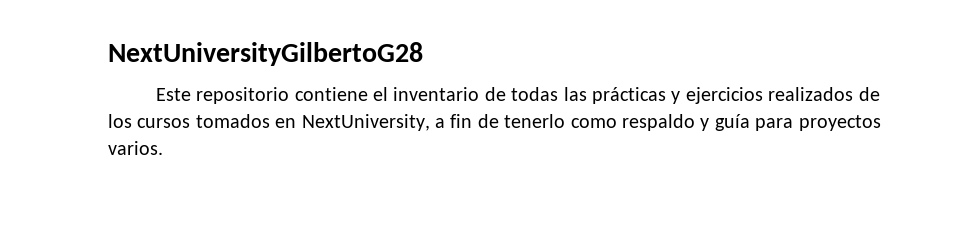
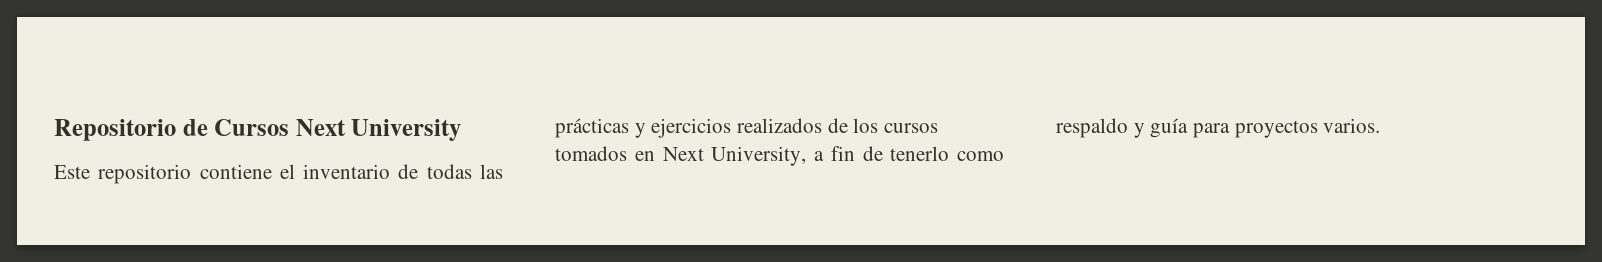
[108,42,423,66] NextUniversityGilbertoG28 -> [54,119,462,141] Repositorio de Cursos Next University
[301,114,430,131] NextUniversity, -> [662,146,807,166] Next University,

